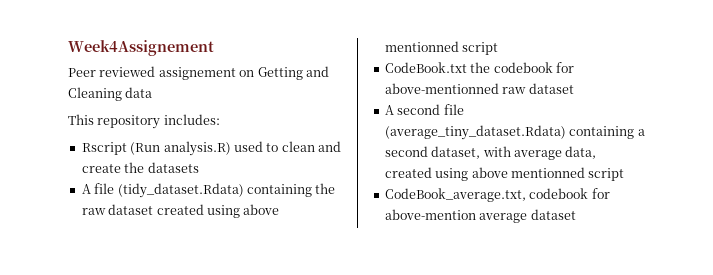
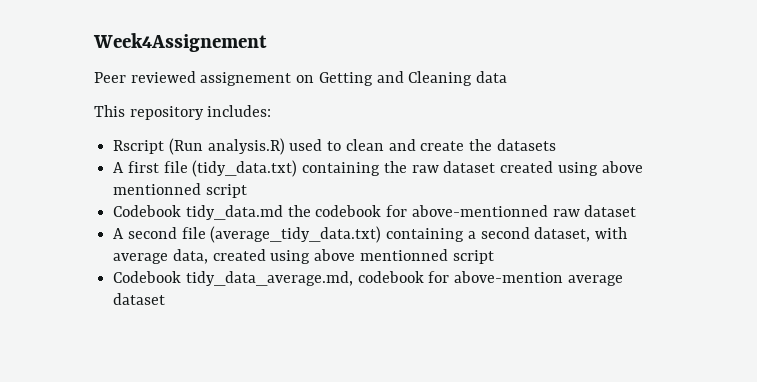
[94,183,244,198] file (tidy_dataset.Rdata) -> [127,160,298,177] first file (tidy_data.txt)
[384,62,467,73] CodeBook.txt -> [113,205,283,220] Codebook tidy_data.md
[384,125,566,140] (average_tiny_dataset.Rdata) -> [210,226,382,243] (average_tidy_data.txt)
[384,188,526,202] CodeBook_average.txt, -> [113,271,353,286] Codebook tidy_data_average.md,

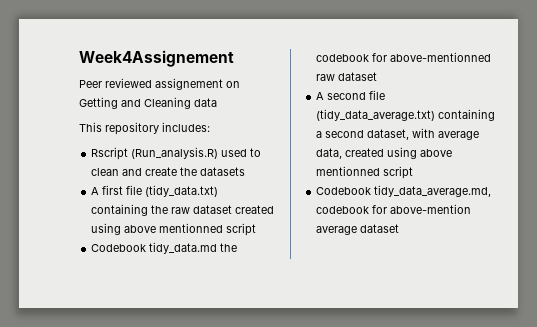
[168,138,285,155] (Run analysis.R) -> [131,147,219,159] (Run_analysis.R)
[210,226,382,243] (average_tidy_data.txt) -> [316,109,436,121] (tidy_data_average.txt)

